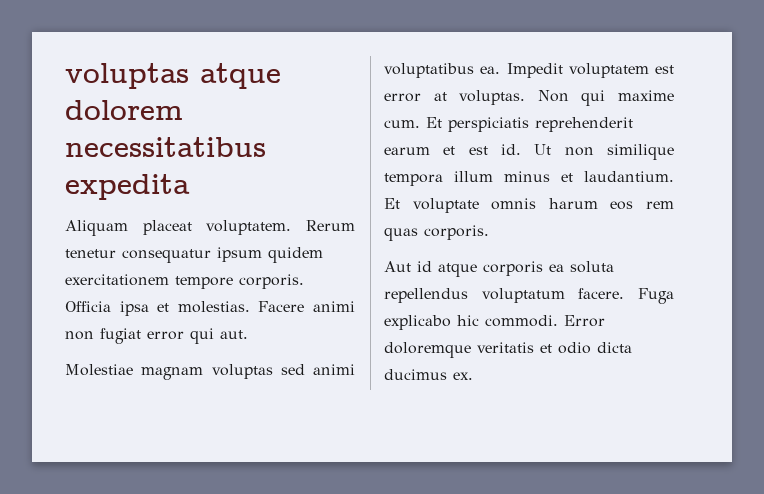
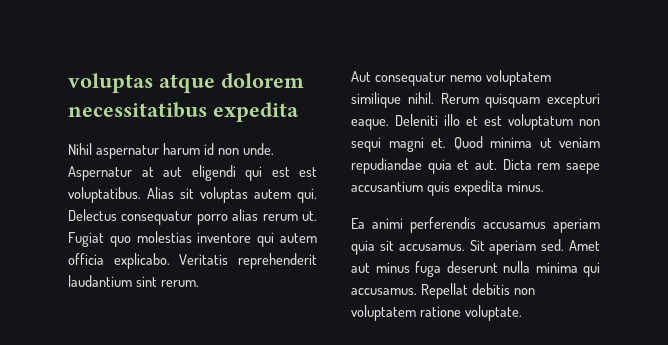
[65,220,355,236] [65,247,323,263] [65,274,304,289] [65,301,355,316] [65,328,248,344] [65,364,355,380] [384,63,674,78] [384,90,674,106] [384,117,633,132] [384,144,674,160] [384,171,674,186] [384,198,674,213] [384,225,489,241] [384,261,614,277] [384,288,674,304] [384,315,605,330] [384,342,632,358] [384,369,473,380] Aliquam placeat voluptatem. Rerum tenetur consequatur ipsum quidem exercitationem tempore corporis. Officia ipsa et molestias. Facere animi non fugiat error qui aut. // Molestiae magnam voluptas sed animi voluptatibus ea. Impedit voluptatem est error at voluptas. Non qui maxime cum. Et perspiciatis reprehenderit earum et est id. Ut non similique tempora illum minus et laudantium. Et voluptate omnis harum eos rem quas corporis. // Aut id atque corporis ea soluta repellendus voluptatum facere. Fuga explicabo hic commodi. Error doloremque veritatis et odio dicta ducimus ex. -> [68,143,274,159] [68,165,317,181] [68,187,317,203] [68,209,317,225] [68,231,317,247] [68,253,317,269] [68,275,199,287] [351,70,551,86] [351,92,600,108] [351,114,600,130] [351,136,600,152] [351,158,600,174] [351,180,544,196] [351,217,600,233] [351,239,600,255] [351,261,600,277] [351,283,535,299] [351,305,522,321] Nihil aspernatur harum id non unde. Aspernatur at aut eligendi qui est est voluptatibus. Alias sit voluptas autem qui. Delectus consequatur porro alias rerum ut. Fugiat quo molestias inventore qui autem officia explicabo. Veritatis reprehenderit laudantium sint rerum. // Aut consequatur nemo voluptatem similique nihil. Rerum quisquam excepturi eaque. Deleniti illo et est voluptatum non sequi magni et. Quod minima ut veniam repudiandae quia et aut. Dicta rem saepe accusantium quis expedita minus. // Ea animi perferendis accusamus aperiam quia sit accusamus. Sit aperiam sed. Amet aut minus fuga deserunt nulla minima qui accusamus. Repellat debitis non voluptatem ratione voluptate.

